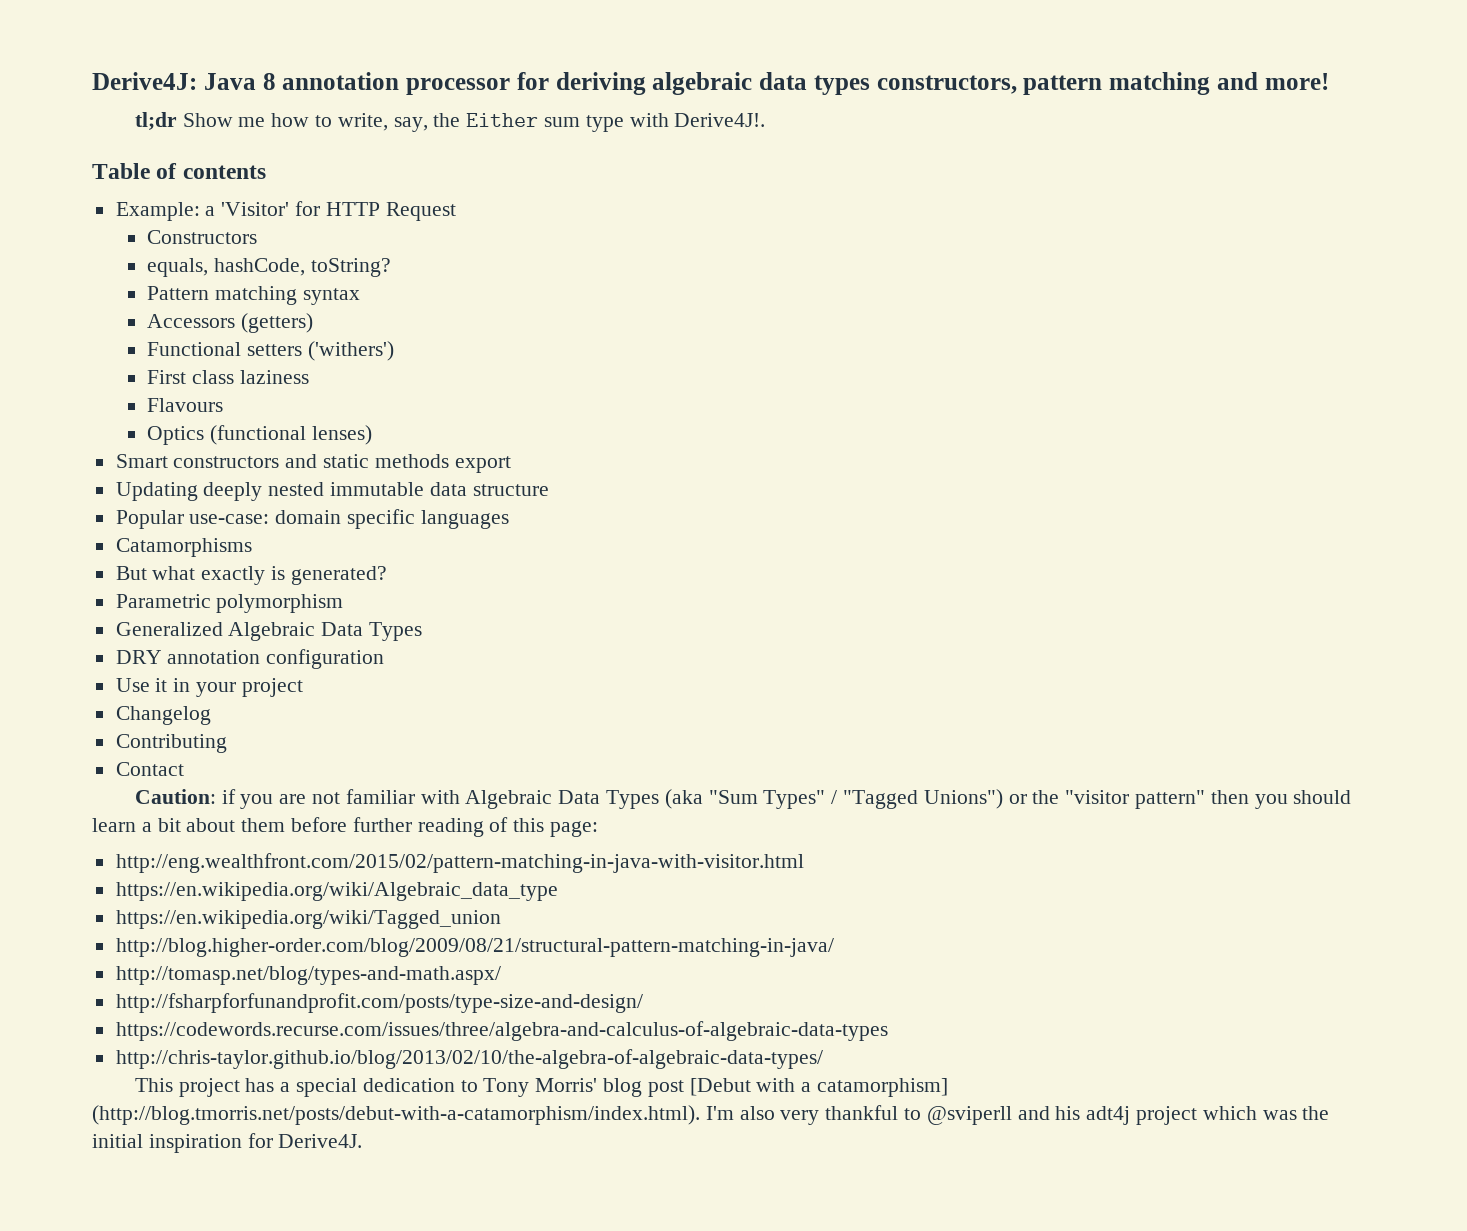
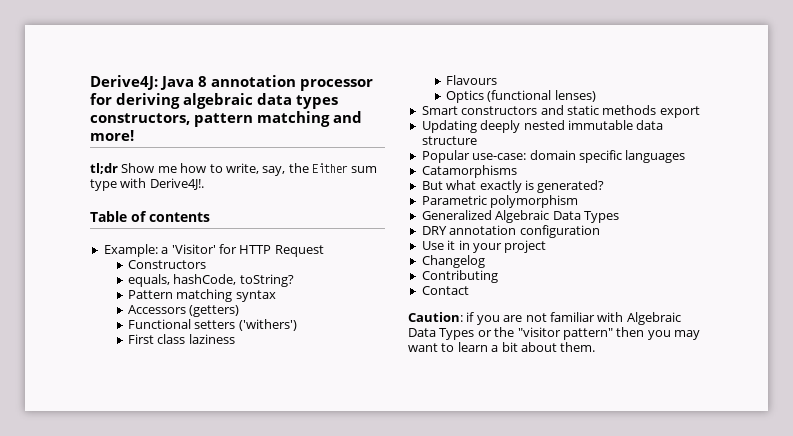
[664,789,1003,809] (aka "Sum Types" / "Tagged Unions") -> (475, 334) none
[1293,790,1352,804] should -> [674,330,700,340] [408,343,455,352] may want to
[241,817,599,837] [115,853,804,873] [115,882,558,901] [115,910,501,929] [115,938,834,957] [115,966,501,985] [115,993,643,1013] [115,1021,888,1041] [115,1049,823,1069] [134,1078,949,1097] [92,1105,1330,1125] [92,1133,363,1153] them before further reading of this page: // http://eng.wealthfront.com/2015/02/pattern-matching-in-java-with-visitor.html // https://en.wikipedia.org/wiki/Algebraic_data_type // https://en.wikipedia.org/wiki/Tagged_union // http://blog.higher-order.com/blog/2009/08/21/structural-pattern-matching-in-java/ // http://tomasp.net/blog/types-and-math.aspx/ // http://fsharpforfunandprofit.com/posts/type-size-and-design/ // https://codewords.recurse.com/issues/three/algebra-and-calculus-of-algebraic-data-types // http://chris-taylor.github.io/blog/2013/02/10/the-algebra-of-algebraic-data-types/ // This project has a special dedication to Tony Morris' blog post [Debut with a catamorphism] (http://blog.tmorris.net/posts/debut-with-a-catamorphism/index.html). I'm also very thankful to @sviperll and his adt4j project which was the initial inspiration for Derive4J. -> [560,342,596,352] them.

